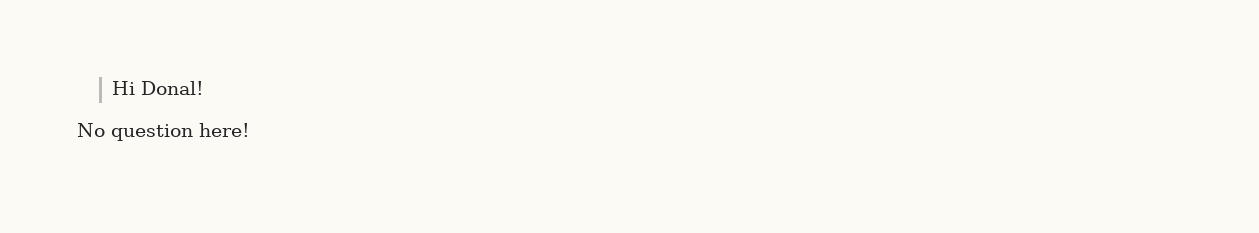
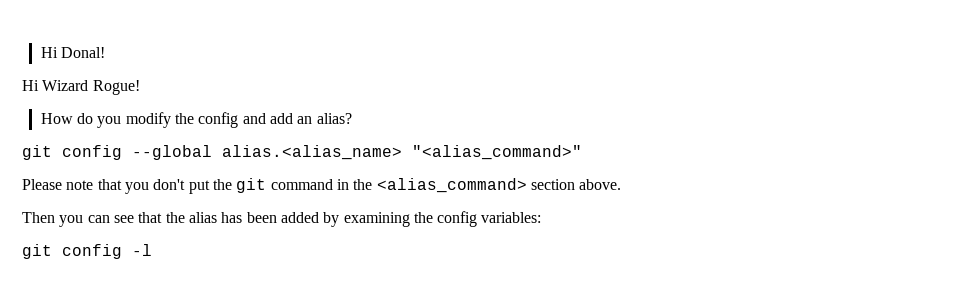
[77,123,250,141] No question here! -> [22,80,140,95] [40,112,352,128] [22,145,582,160] [22,178,622,194] [22,211,542,227] [22,244,152,259] Hi Wizard Rogue! // How do you modify the config and add an alias? // git config --global alias.<alias_name> "<alias_command>" // Please note that you don't put the git command in the <alias_command> section above. // Then you can see that the alias has been added by examining the config variables: // git config -l

